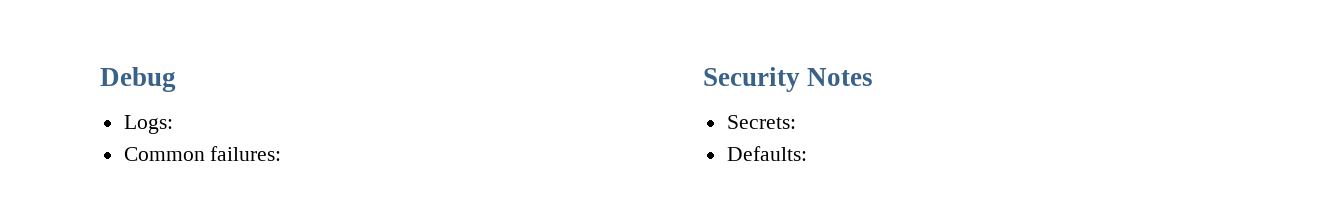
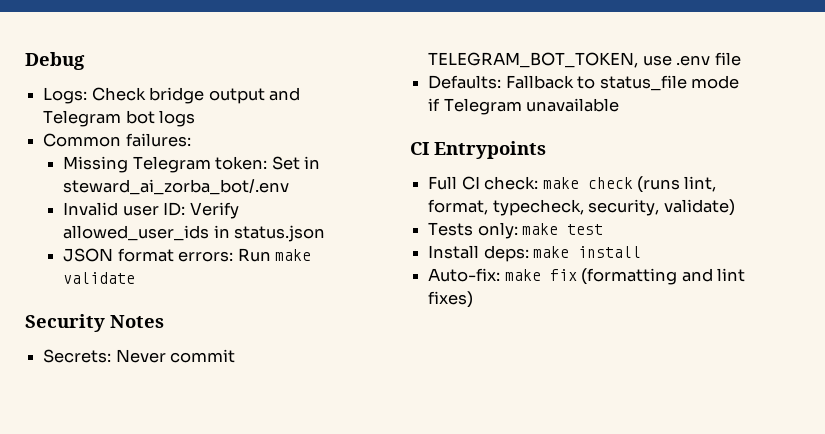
[123,146,282,161] [703,67,874,92] [726,115,796,129] [726,146,807,161] // Common failures: // Security Notes // Secrets: // Defaults: -> [91,87,300,104] [43,110,196,127] [43,133,191,147] [63,156,320,173] [63,179,290,195] [63,202,239,219] [63,225,326,242] [63,248,311,262] [63,272,136,284] [25,314,164,332] [43,349,236,363] [428,52,741,68] [428,75,739,91] [428,98,620,115] [410,141,546,159] [428,176,717,193] [428,199,735,216] [428,222,604,239] [428,245,642,262] [428,268,745,285] [428,291,474,308] Check bridge output and Telegram bot logs // Common failures: // Missing Telegram token: Set in steward_ai_zorba_bot/.env // Invalid user ID: Verify allowed_user_ids in status.json // JSON format errors: Run make validate // Security Notes // Secrets: Never commit TELEGRAM_BOT_TOKEN, use .env file // Defaults: Fallback to status_file mode if Telegram unavailable // CI Entrypoints // Full CI check: make check (runs lint, format, typecheck, security, validate) // Tests only: make test // Install deps: make install // Auto-fix: make fix (formatting and lint fixes)

